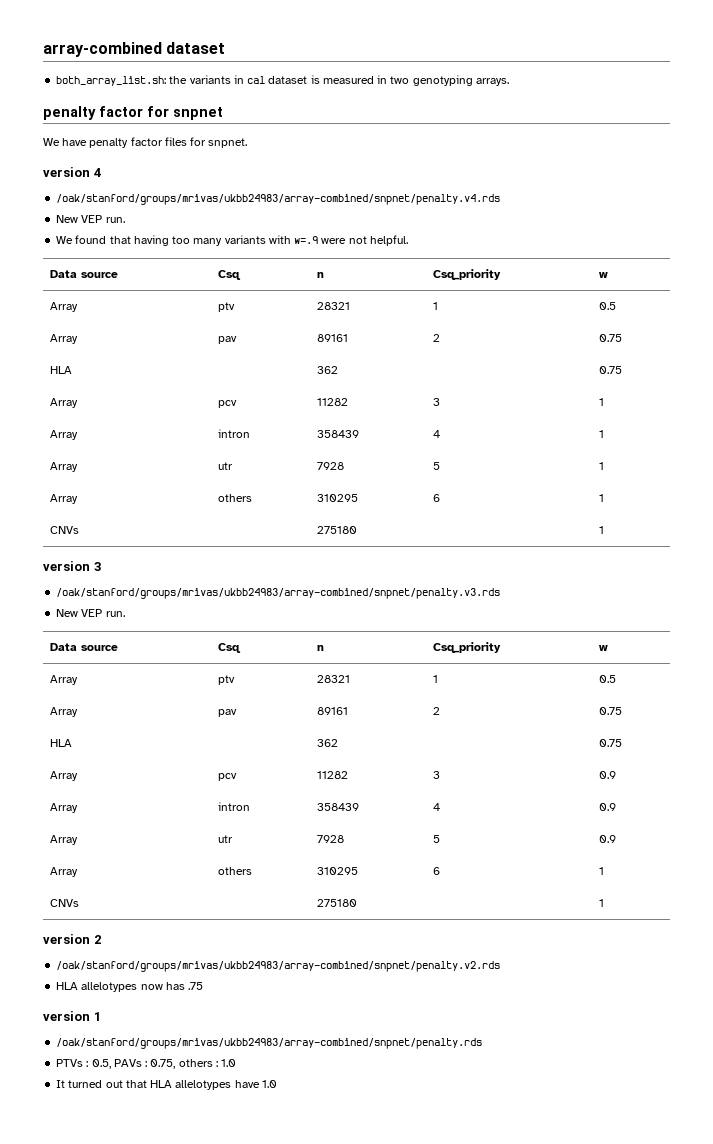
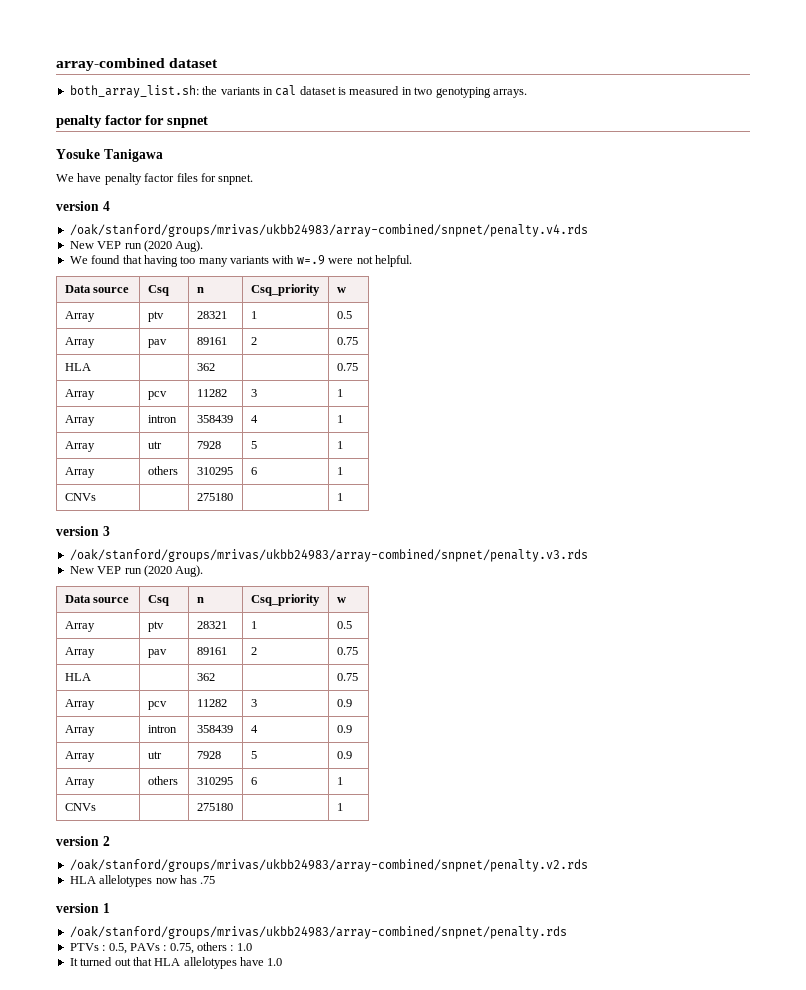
(223, 113) none -> [56,149,163,162] // Yosuke Tanigawa
[105,217,125,223] run. -> [124,240,204,252] run (2020 Aug).
[105,611,125,617] run. -> [124,565,204,577] run (2020 Aug).

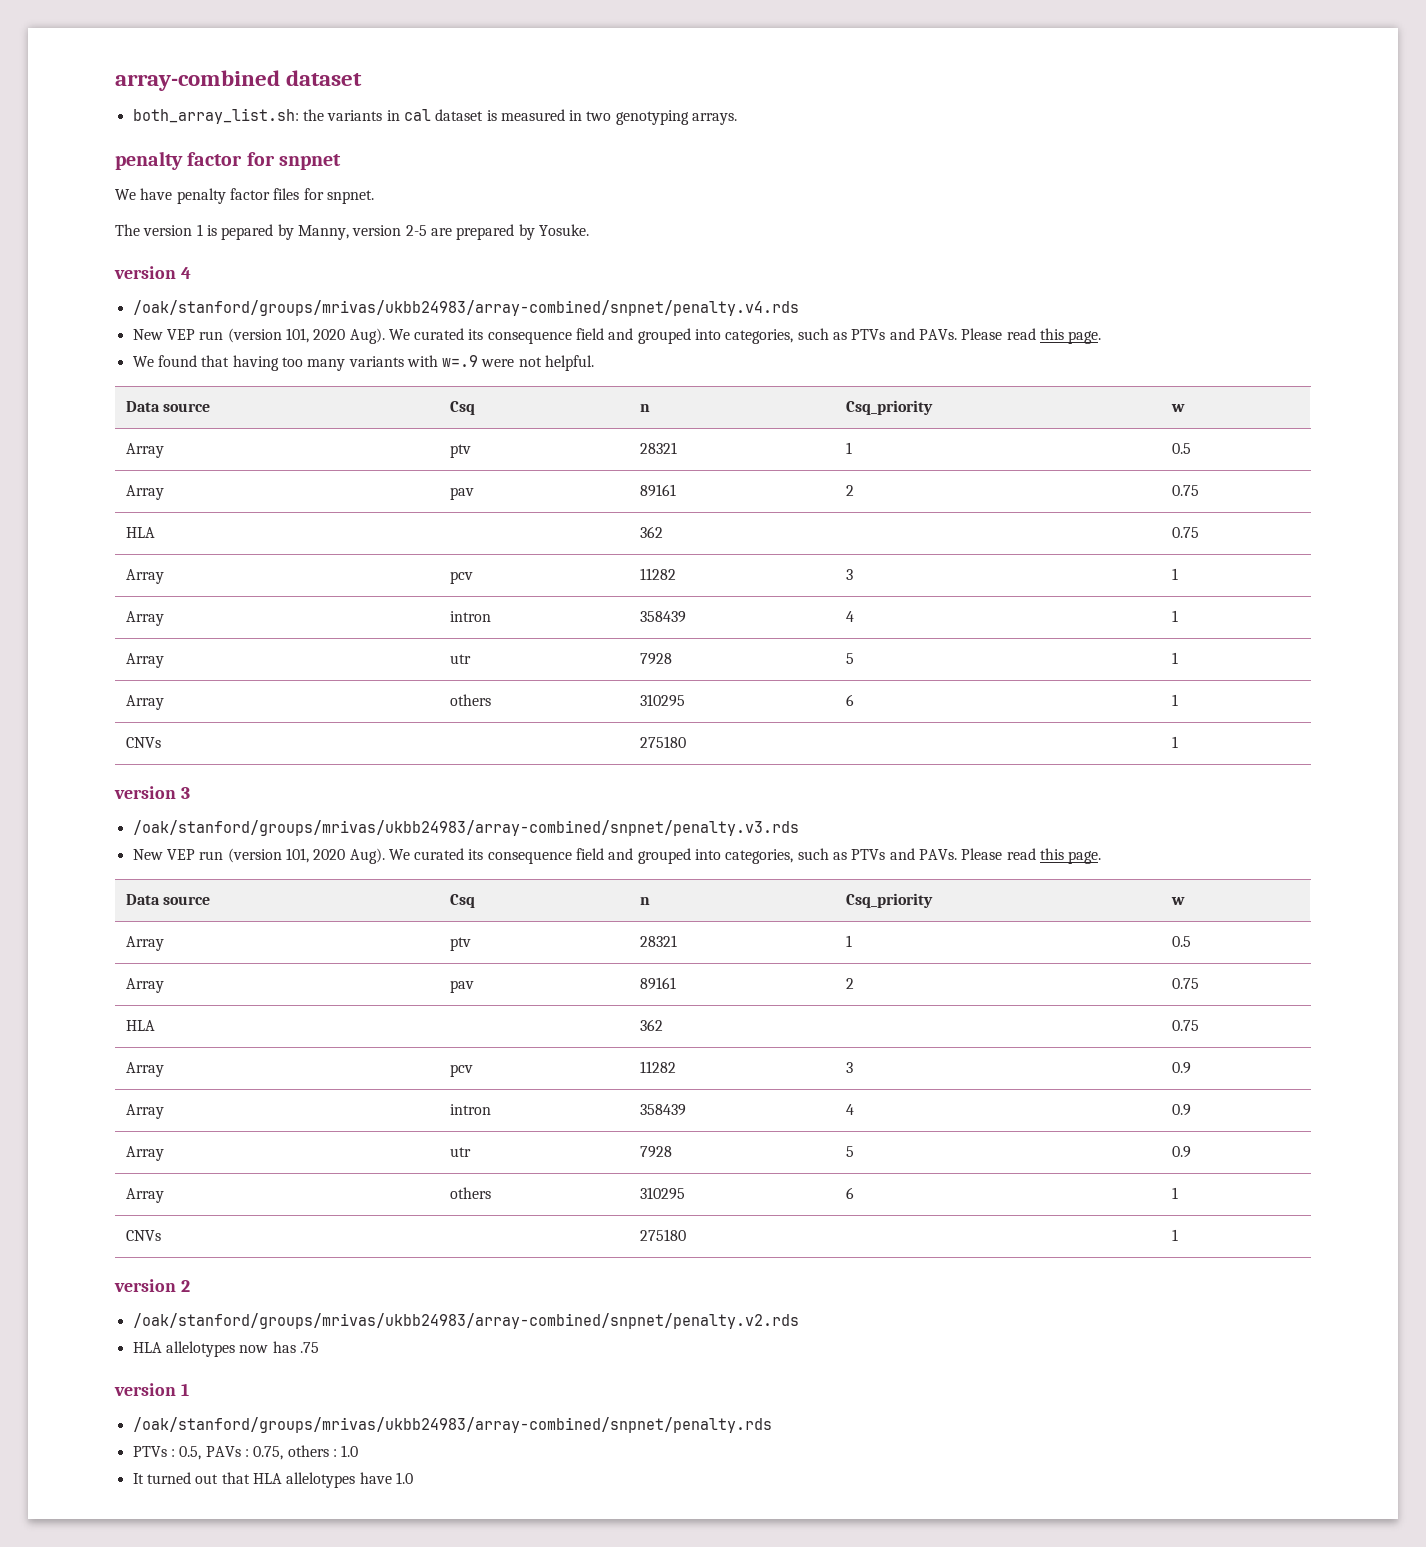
[56,149,163,162] // Yosuke Tanigawa -> (342, 162) none
(254, 179) none -> [115,224,589,240] // The version 1 is pepared by Manny, version 2-5 are prepared by Yosuke.
[143,240,204,252] (2020 Aug). -> [227,328,1102,344] (version 101, 2020 Aug). We curated its consequence field and grouped into categories, such as PTVs and PAVs. Please read this page.
[143,565,204,577] (2020 Aug). -> [227,848,1102,864] (version 101, 2020 Aug). We curated its consequence field and grouped into categories, such as PTVs and PAVs. Please read this page.

